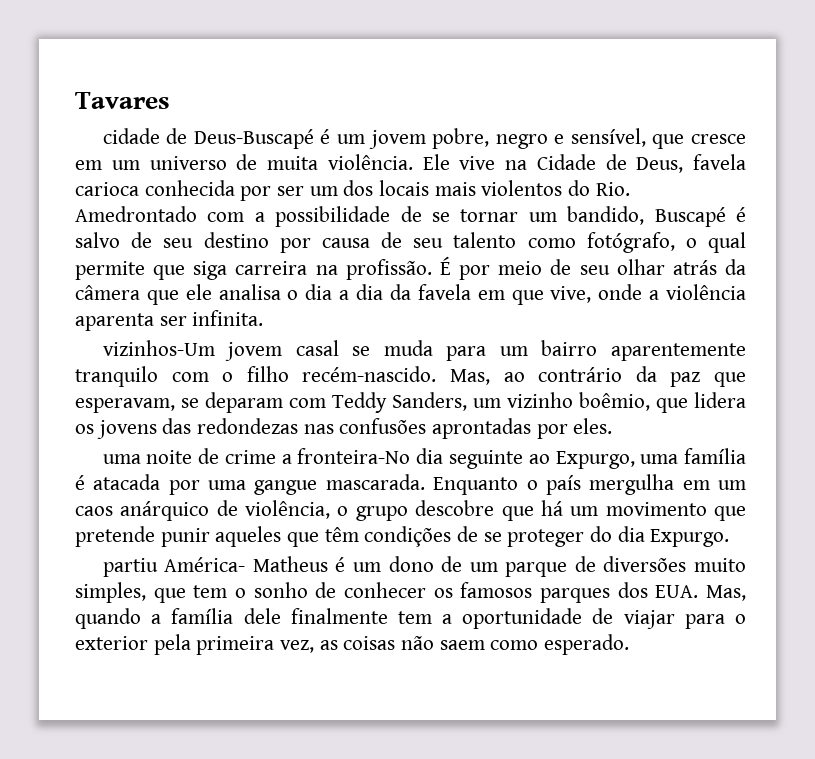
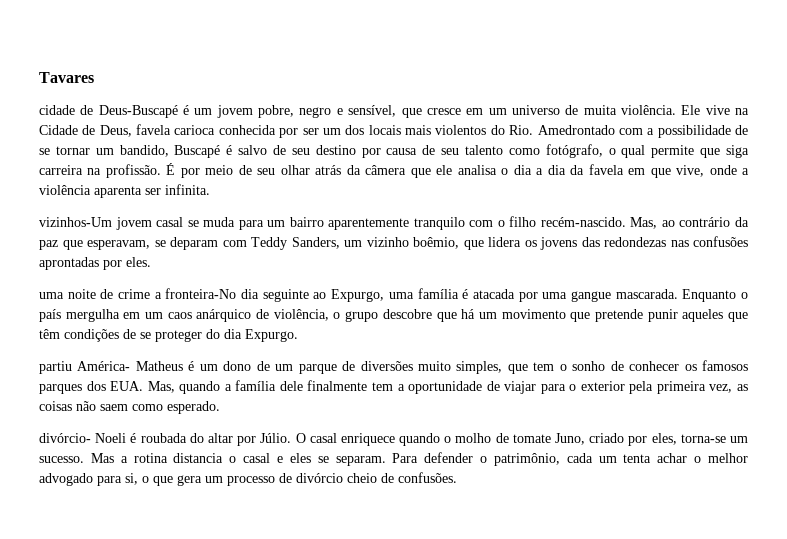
(630, 644) none -> [39,433,748,446] [39,452,749,466] [39,472,457,486] // divórcio- Noeli é roubada do altar por Júlio. O casal enriquece quando o molho de tomate Juno, criado por eles, torna-se um sucesso. Mas a rotina distancia o casal e eles se separam. Para defender o patrimônio, cada um tenta achar o melhor advogado para si, o que gera um processo de divórcio cheio de confusões.

